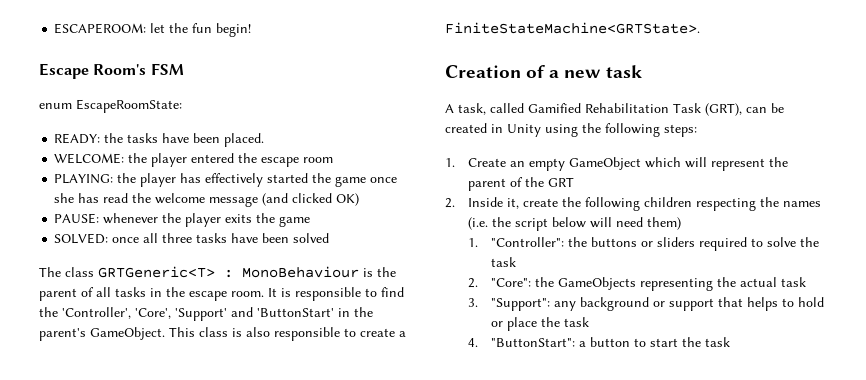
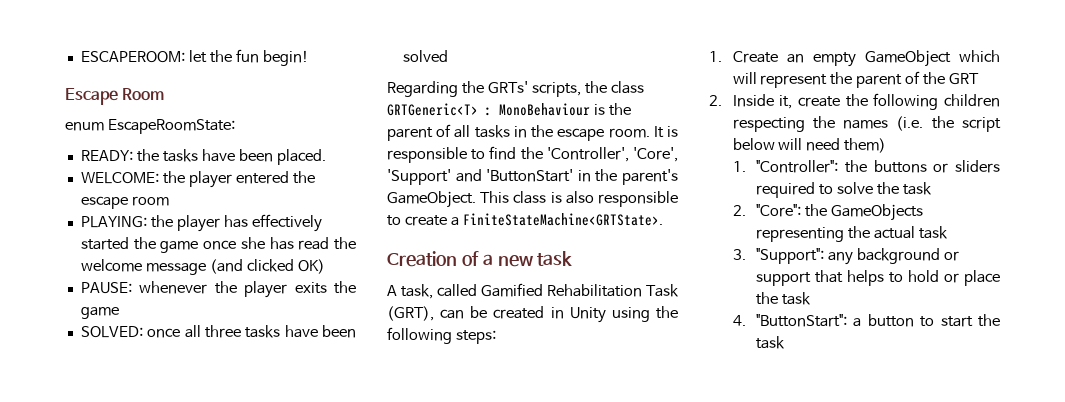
[93,63,184,75] Room's FSM -> [122,88,165,101] Room
[39,267,61,277] The -> [387,81,607,97] Regarding the GRTs' scripts, the

